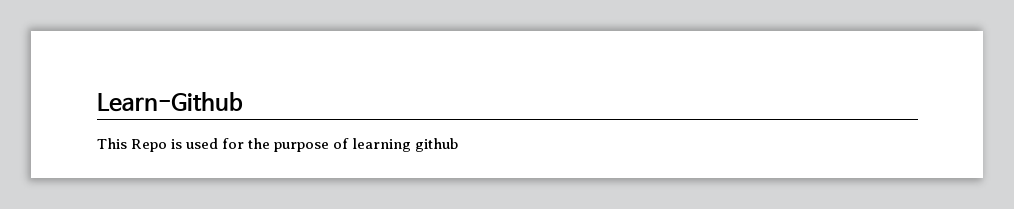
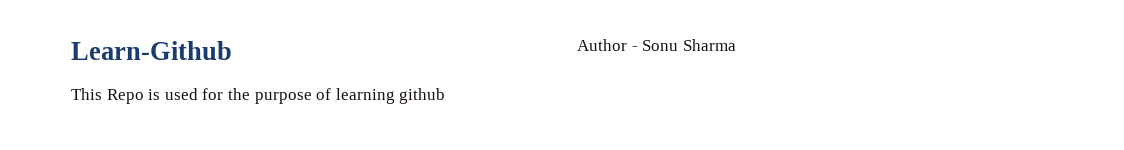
(459, 145) none -> [577,39,736,51] // Author - Sonu Sharma

